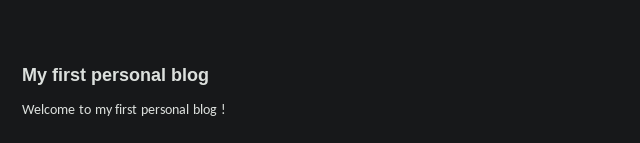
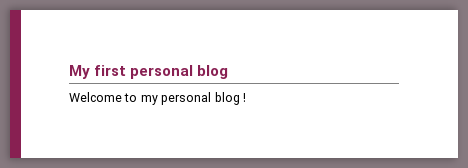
[115,104,138,114] first -> (158, 100) none

